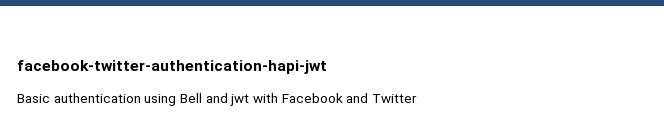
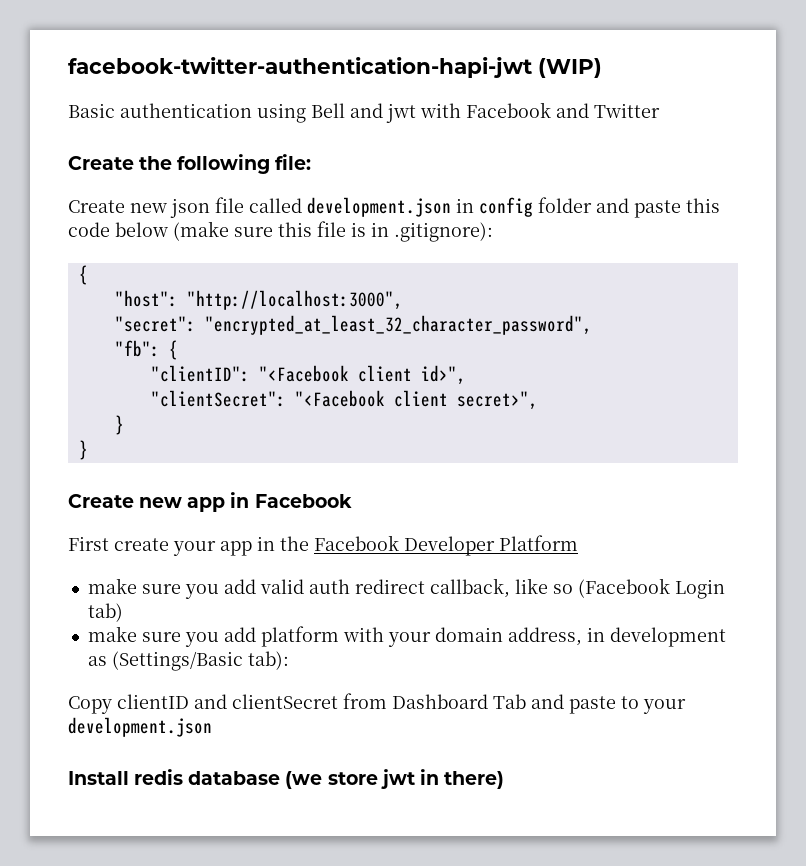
(327, 67) none -> [538,58,602,78] (WIP)
(417, 98) none -> [68,154,312,174] [68,197,720,218] [68,221,493,242] [78,265,88,285] [114,290,403,310] [114,315,592,335] [114,340,178,360] [150,365,466,385] [150,390,538,410] [114,415,124,435] [78,440,88,460] [68,492,352,512] [68,535,578,556] [87,578,725,599] [87,603,123,622] [87,626,726,647] [87,651,289,671] [68,693,686,714] [68,717,212,737] [68,769,504,789] // Create the following file: // Create new json file called development.json in config folder and paste this code below (make sure this file is in .gitignore): // { // "host": "http://localhost:3000", // "secret": "encrypted_at_least_32_character_password", // "fb": { // "clientID": "<Facebook client id>", // "clientSecret": "<Facebook client secret>", // } // } // Create new app in Facebook // First create your app in the Facebook Developer Platform // make sure you add valid auth redirect callback, like so (Facebook Login tab) // make sure you add platform with your domain address, in development as (Settings/Basic tab): // Copy clientID and clientSecret from Dashboard Tab and paste to your development.json // Install redis database (we store jwt in there)

